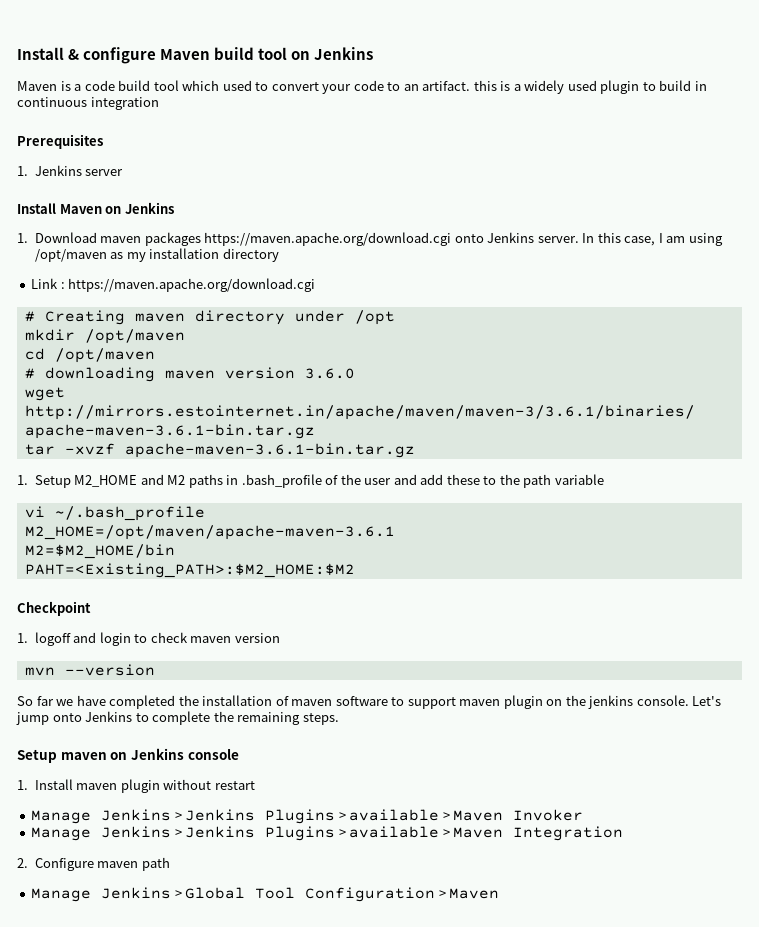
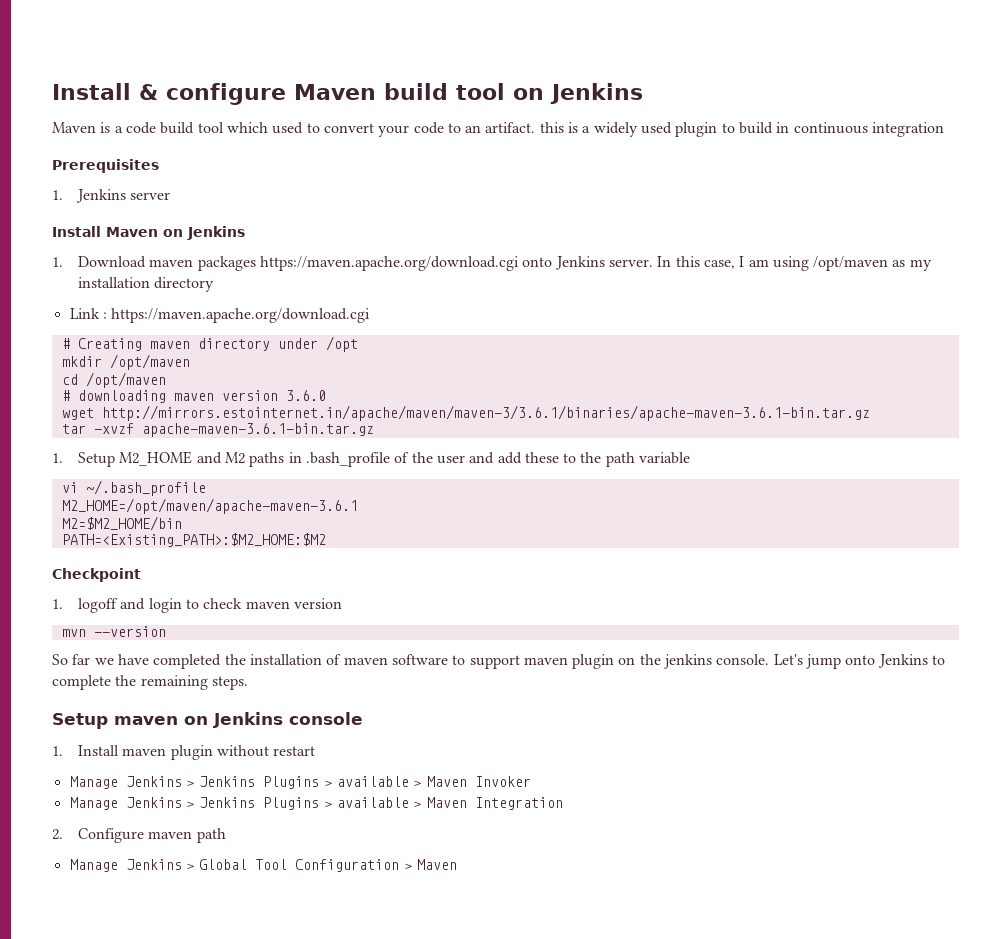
[24,563,355,578] PAHT=<Existing_PATH>:$M2_HOME:$M2 -> [61,533,326,547] PATH=<Existing_PATH>:$M2_HOME:$M2

